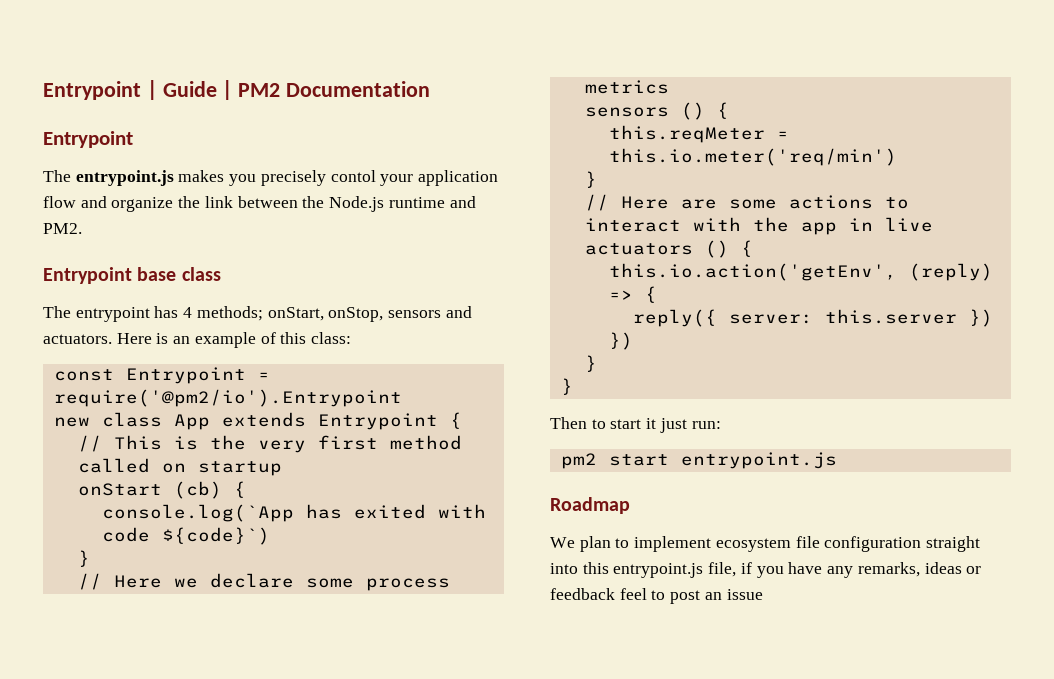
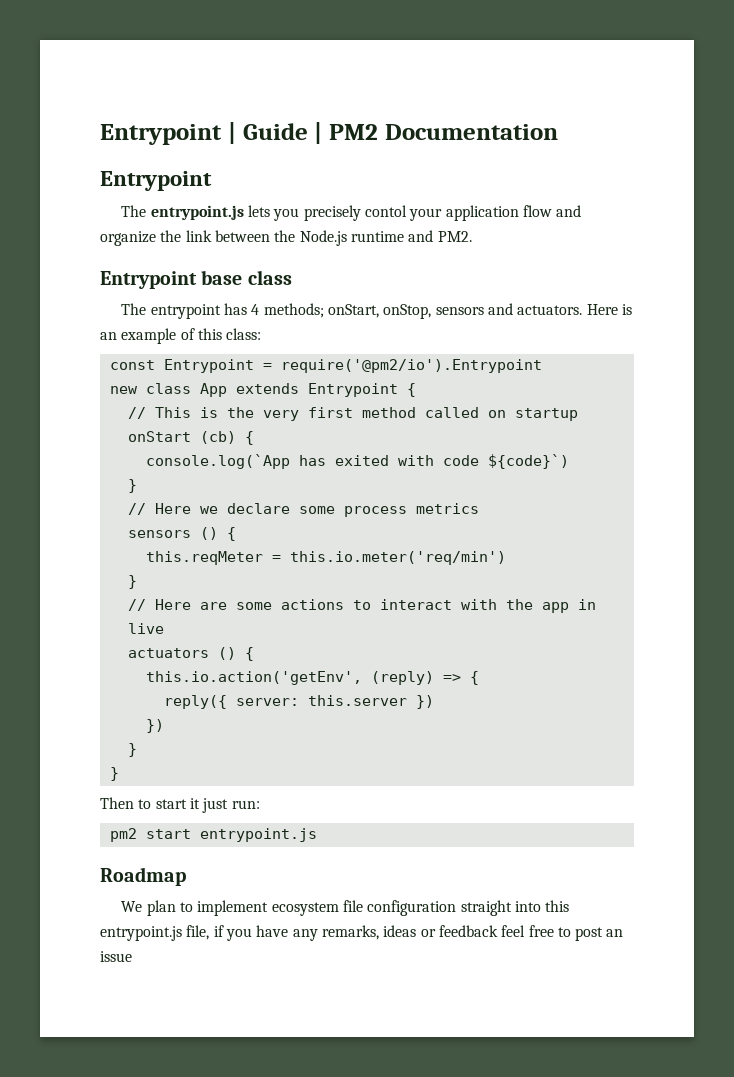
[178,170,225,182] makes -> [248,205,271,217] lets
(647, 594) none -> [528,925,554,937] free

